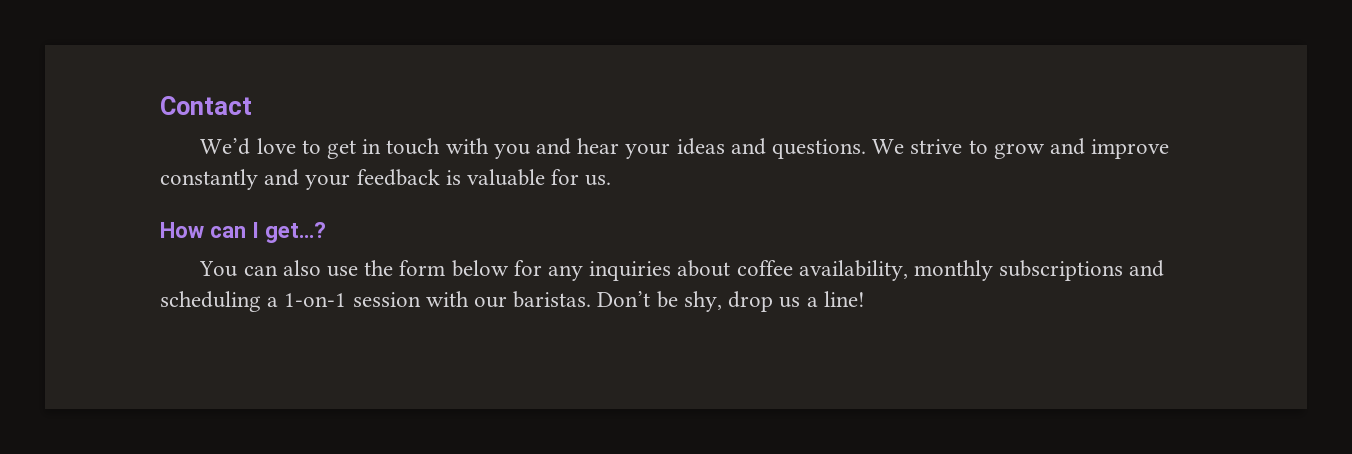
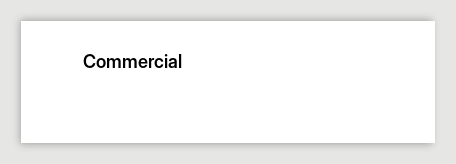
[160,96,252,115] [200,138,1170,159] [160,169,612,190] [160,222,326,243] [199,260,1165,281] [160,291,865,312] Contact // We’d love to get in touch with you and hear your ideas and questions. We strive to grow and improve constantly and your feedback is valuable for us. // How can I get…? // You can also use the form below for any inquiries about coffee availability, monthly subscriptions and scheduling a 1-on-1 session with our baristas. Don’t be shy, drop us a line! -> [83,54,182,68] Commercial

